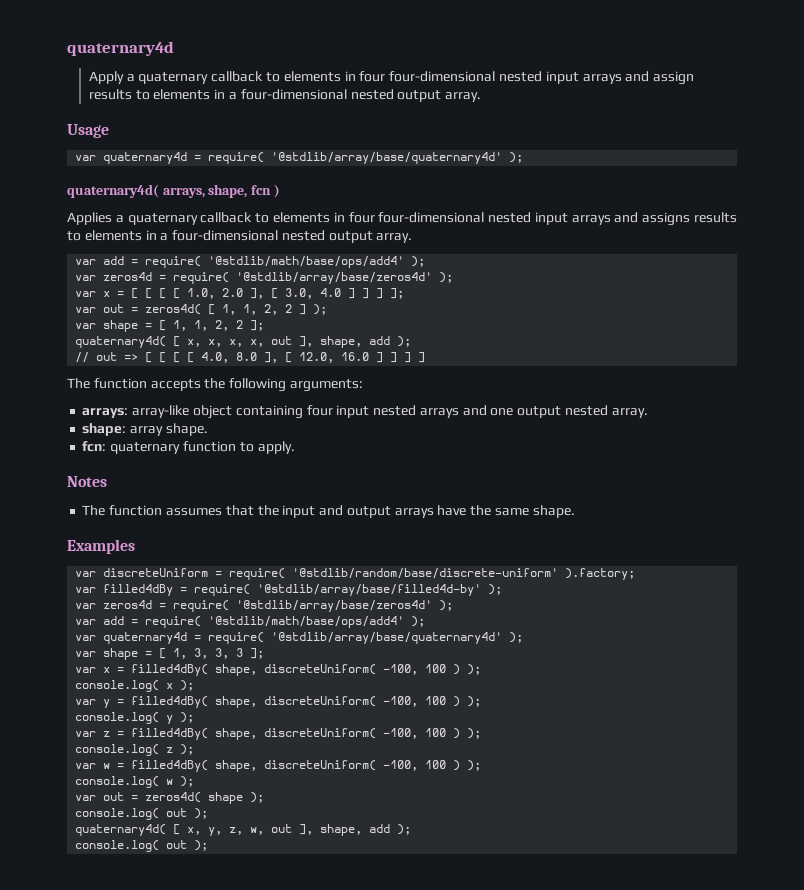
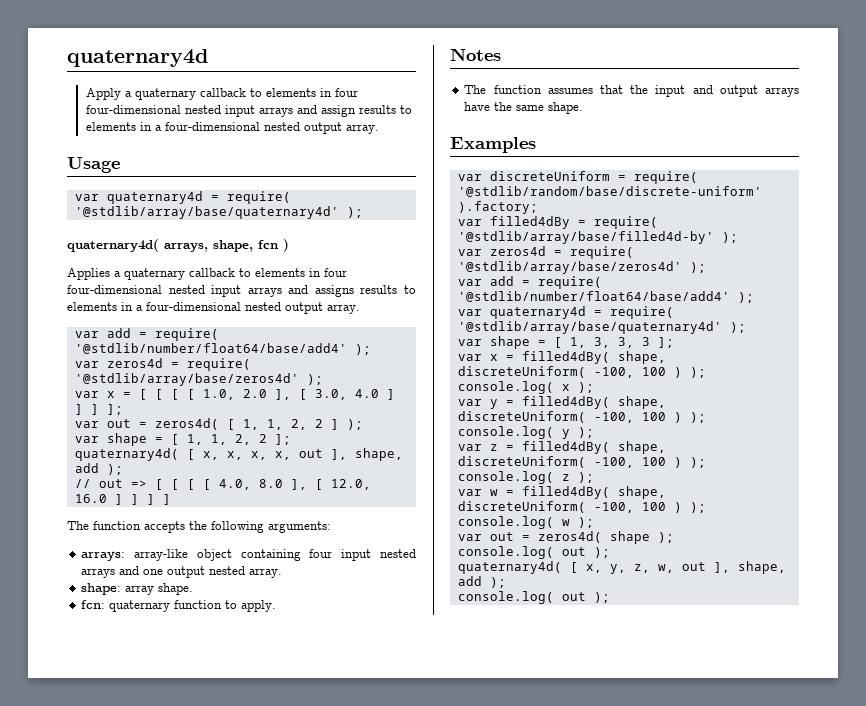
[208,256,405,268] '@stdlib/math/base/ops/add4' -> [74,343,347,354] '@stdlib/number/float64/base/add4'
[208,616,405,628] '@stdlib/math/base/ops/add4' -> [457,291,730,302] '@stdlib/number/float64/base/add4'

